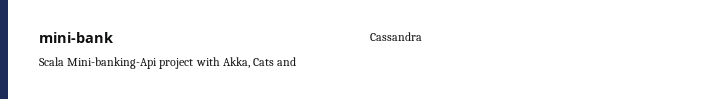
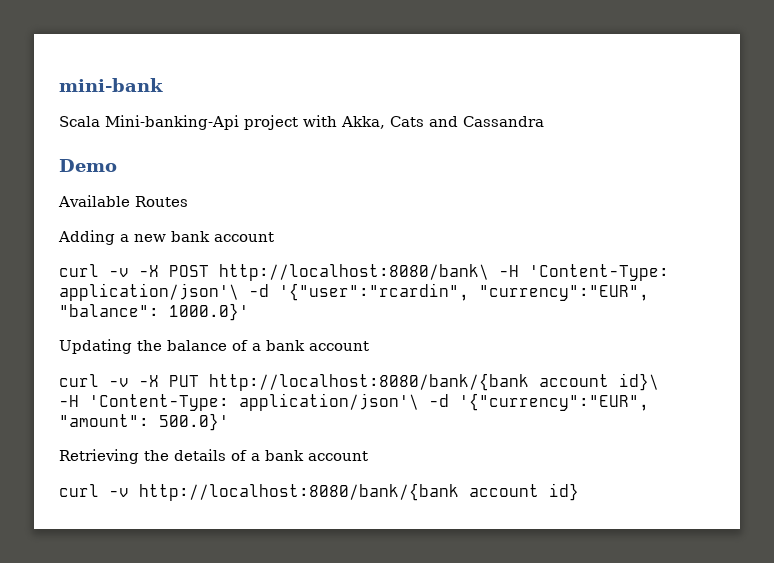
(422, 36) none -> [59,159,117,172] [58,195,188,207] [58,230,274,245] [59,264,669,281] [59,283,649,301] [59,303,249,321] [59,339,369,354] [59,373,659,391] [59,393,649,411] [59,413,229,431] [59,449,368,464] [59,483,579,501] // Demo // Available Routes // Adding a new bank account // curl -v -X POST http://localhost:8080/bank\ -H 'Content-Type: application/json'\ -d '{"user":"rcardin", "currency":"EUR", "balance": 1000.0}' // Updating the balance of a bank account // curl -v -X PUT http://localhost:8080/bank/{bank account id}\ -H 'Content-Type: application/json'\ -d '{"currency":"EUR", "amount": 500.0}' // Retrieving the details of a bank account // curl -v http://localhost:8080/bank/{bank account id}

